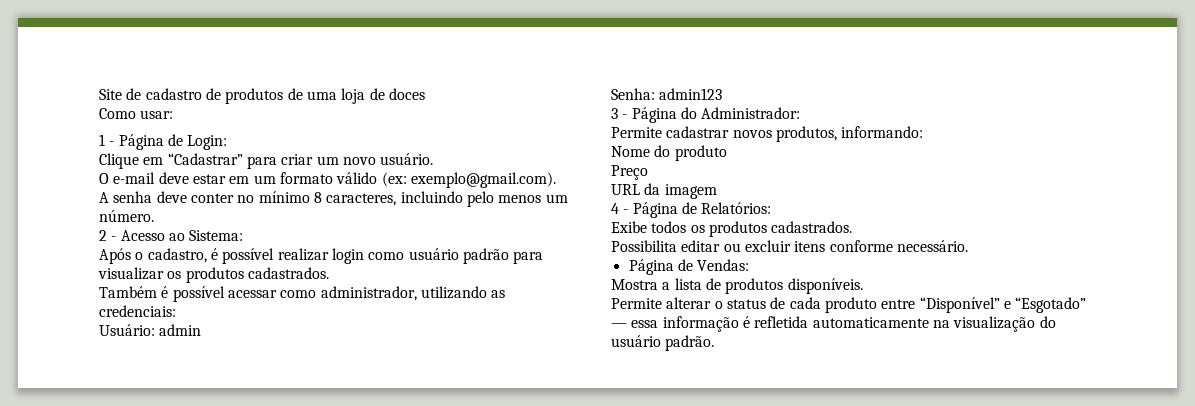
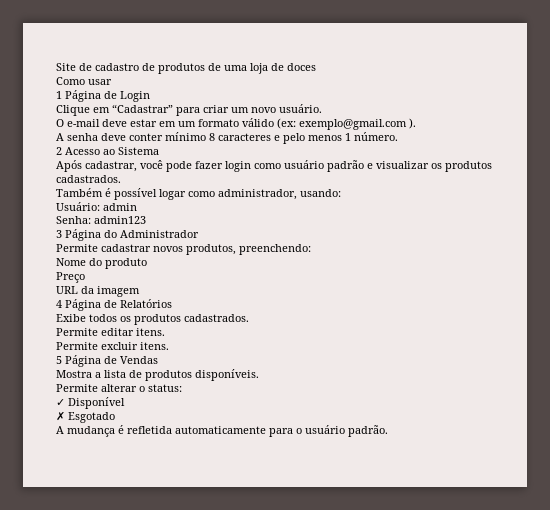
[140,110,174,119] [99,134,228,150] usar: // 1 - Página de Login: -> [88,79,112,85] [56,90,150,102] usar // 1 Página de Login
[410,172,556,188] exemplo@gmail.com). -> [299,118,416,130] exemplo@gmail.com ).
[237,195,255,203] no -> (163, 137) none
[326,191,463,206] caracteres, incluindo -> [218,133,280,141] caracteres e
[545,194,568,203] um -> [345,133,351,141] 1
[111,236,117,241] - -> (62, 151) none
[189,230,244,241] Sistema: -> [118,147,159,155] Sistema
[135,248,329,264] o cadastro, é possível realizar -> [85,160,223,172] cadastrar, você pode fazer
[513,251,544,264] para -> [367,163,373,169] e
[227,290,277,298] acessar -> [159,189,186,200] logar
[420,286,506,299] [99,305,176,317] utilizando as credenciais: -> [300,189,341,197] usando:
[622,114,628,119] - -> (62, 234) none
[701,107,801,119] Administrador: -> [120,230,199,238] Administrador
[841,126,924,138] informando: -> [239,244,311,255] preenchendo:
[623,202,772,218] - Página de Relatórios: -> [65,299,172,311] Página de Relatórios
[611,240,968,252] [628,259,750,275] Possibilita editar ou excluir itens conforme necessário. // Página de Vendas: -> [56,328,165,336] [56,342,169,350] [56,355,158,367] Permite editar itens. // Permite excluir itens. // 5 Página de Vendas
[726,297,1087,313] [611,316,1056,332] status de cada produto entre “Disponível” e “Esgotado” — essa informação é refletida automaticamente na visualização do -> [148,384,182,392] [56,397,125,409] [56,411,115,423] [56,425,302,437] status: // ✓ Disponível // ✗ Esgotado // A mudança é refletida automaticamente para o

